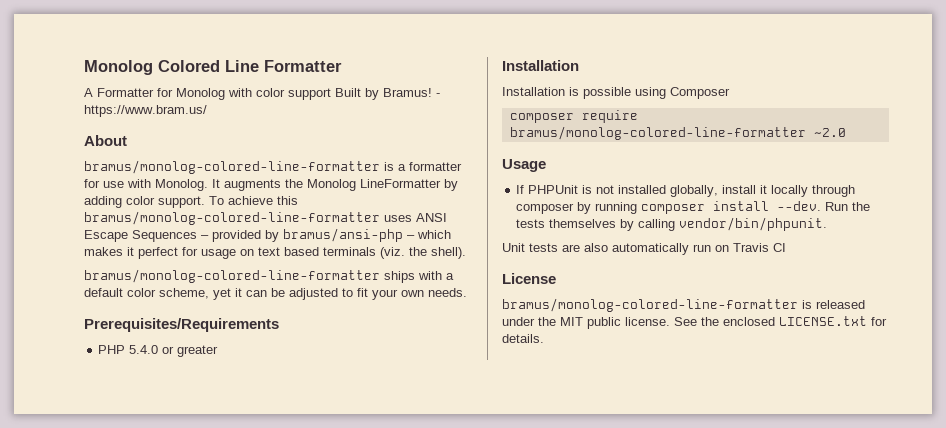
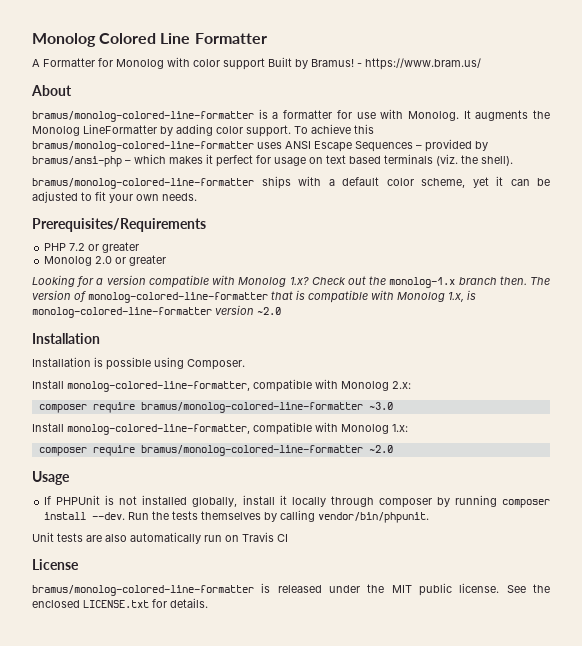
[129,345,219,357] 5.4.0 or greater -> [69,242,140,253] [44,255,167,266] [32,275,550,288] [32,290,476,303] [32,305,281,318] 7.2 or greater // Monolog 2.0 or greater // Looking for a version compatible with Monolog 1.x? Check out the monolog-1.x branch then. The version of monolog-colored-line-formatter that is compatible with Monolog 1.x, is monolog-colored-line-formatter version ~2.0
[670,87,730,99] Composer -> [187,359,245,370] [32,379,411,392] [38,402,393,413] [32,422,408,435] Composer. // Install monolog-colored-line-formatter, compatible with Monolog 2.x: // composer require bramus/monolog-colored-line-formatter ~3.0 // Install monolog-colored-line-formatter, compatible with Monolog 1.x:

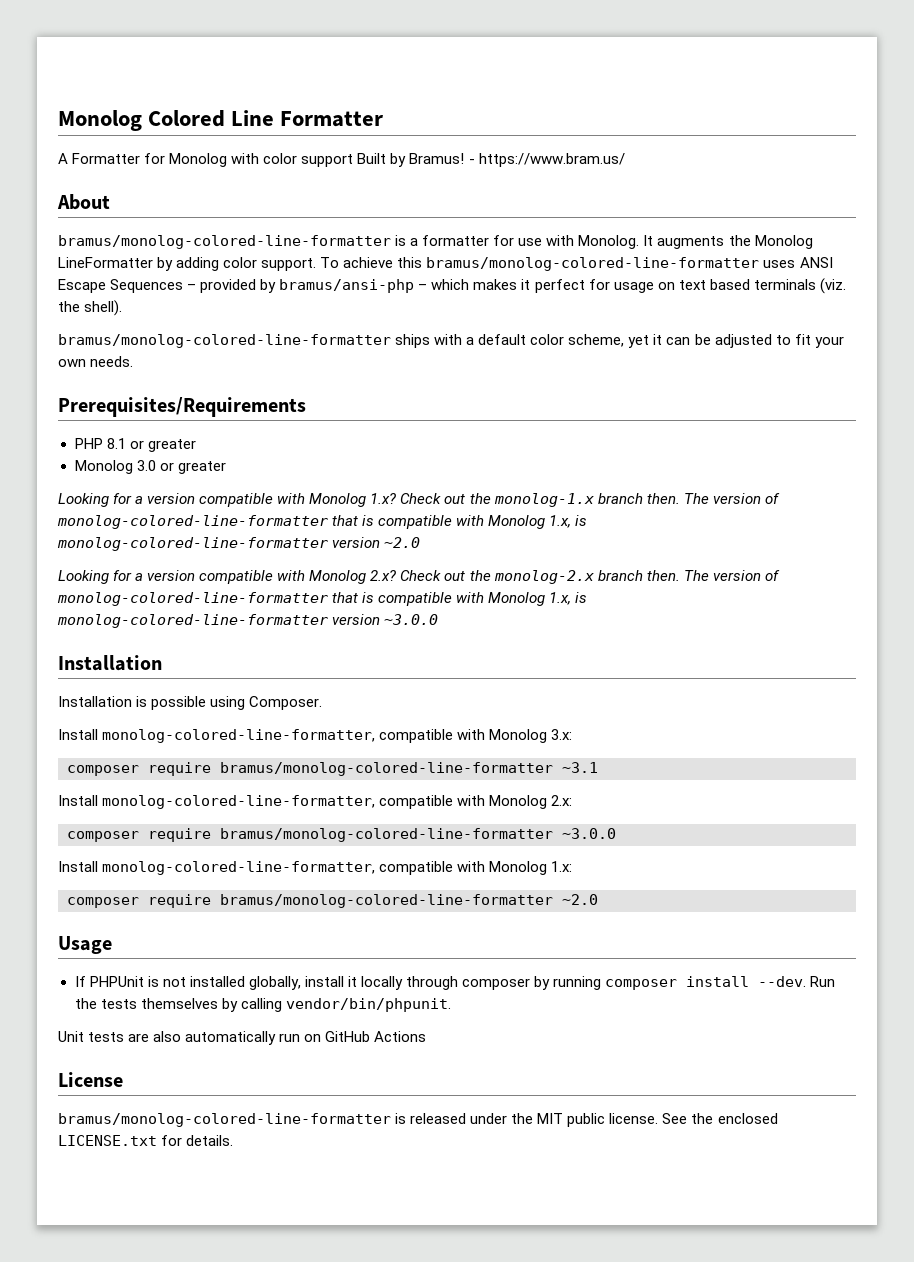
[69,243,86,251] 7.2 -> [106,438,126,449] 8.1
[95,256,113,264] 2.0 -> [136,460,156,471] 3.0
(281, 311) none -> [58,570,780,584] [57,592,588,606] [57,614,439,628] // Looking for a version compatible with Monolog 2.x? Check out the monolog-2.x branch then. The version of monolog-colored-line-formatter that is compatible with Monolog 1.x, is monolog-colored-line-formatter version ~3.0.0
(245, 364) none -> [58,729,573,743] [67,762,598,776] // Install monolog-colored-line-formatter, compatible with Monolog 3.x: // composer require bramus/monolog-colored-line-formatter ~3.1
[368,402,393,410] ~3.0 -> [562,828,616,839] ~3.0.0
[242,532,288,542] Travis CI -> [325,1031,427,1042] GitHub Actions

